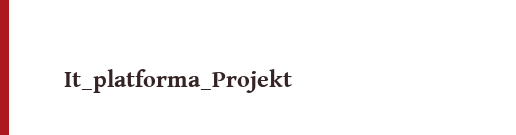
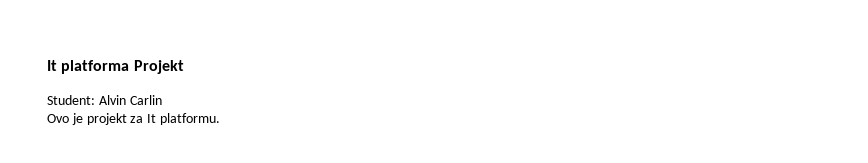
[64,69,292,93] It_platforma_Projekt -> [47,60,184,74] [47,95,162,105] [47,113,220,125] It platforma Projekt // Student: Alvin Carlin // Ovo je projekt za It platformu.

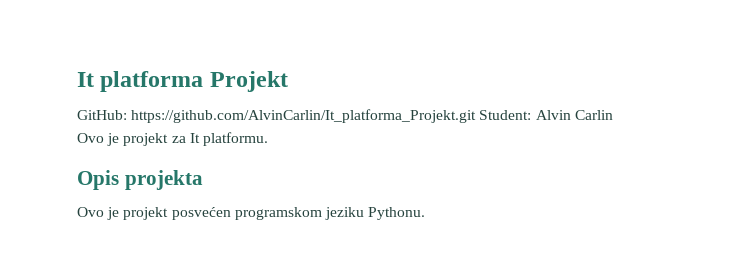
(184, 67) none -> [77,109,477,123] GitHub: https://github.com/AlvinCarlin/It_platforma_Projekt.git
(220, 119) none -> [77,170,203,190] [77,207,426,220] // Opis projekta // Ovo je projekt posvećen programskom jeziku Pythonu.

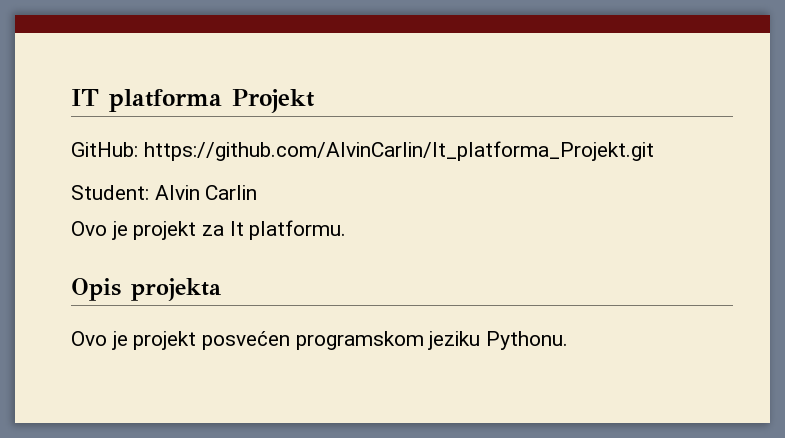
[77,72,94,87] It -> [71,89,99,106] IT
(477, 116) none -> (654, 151) //

